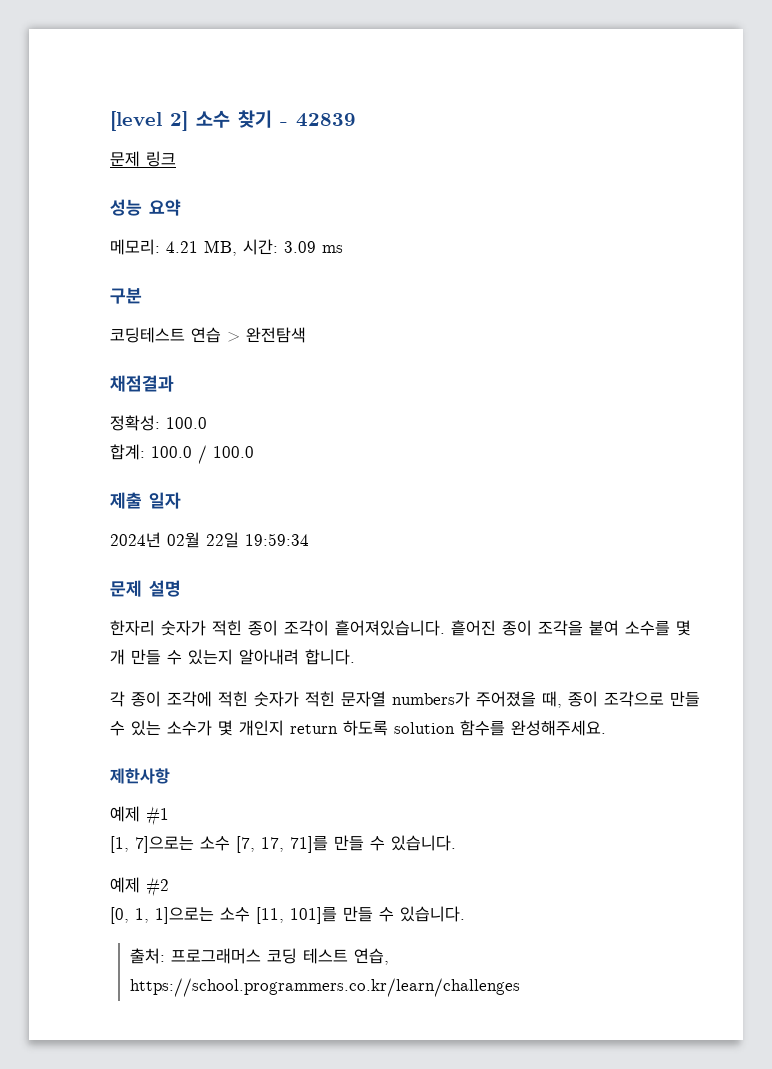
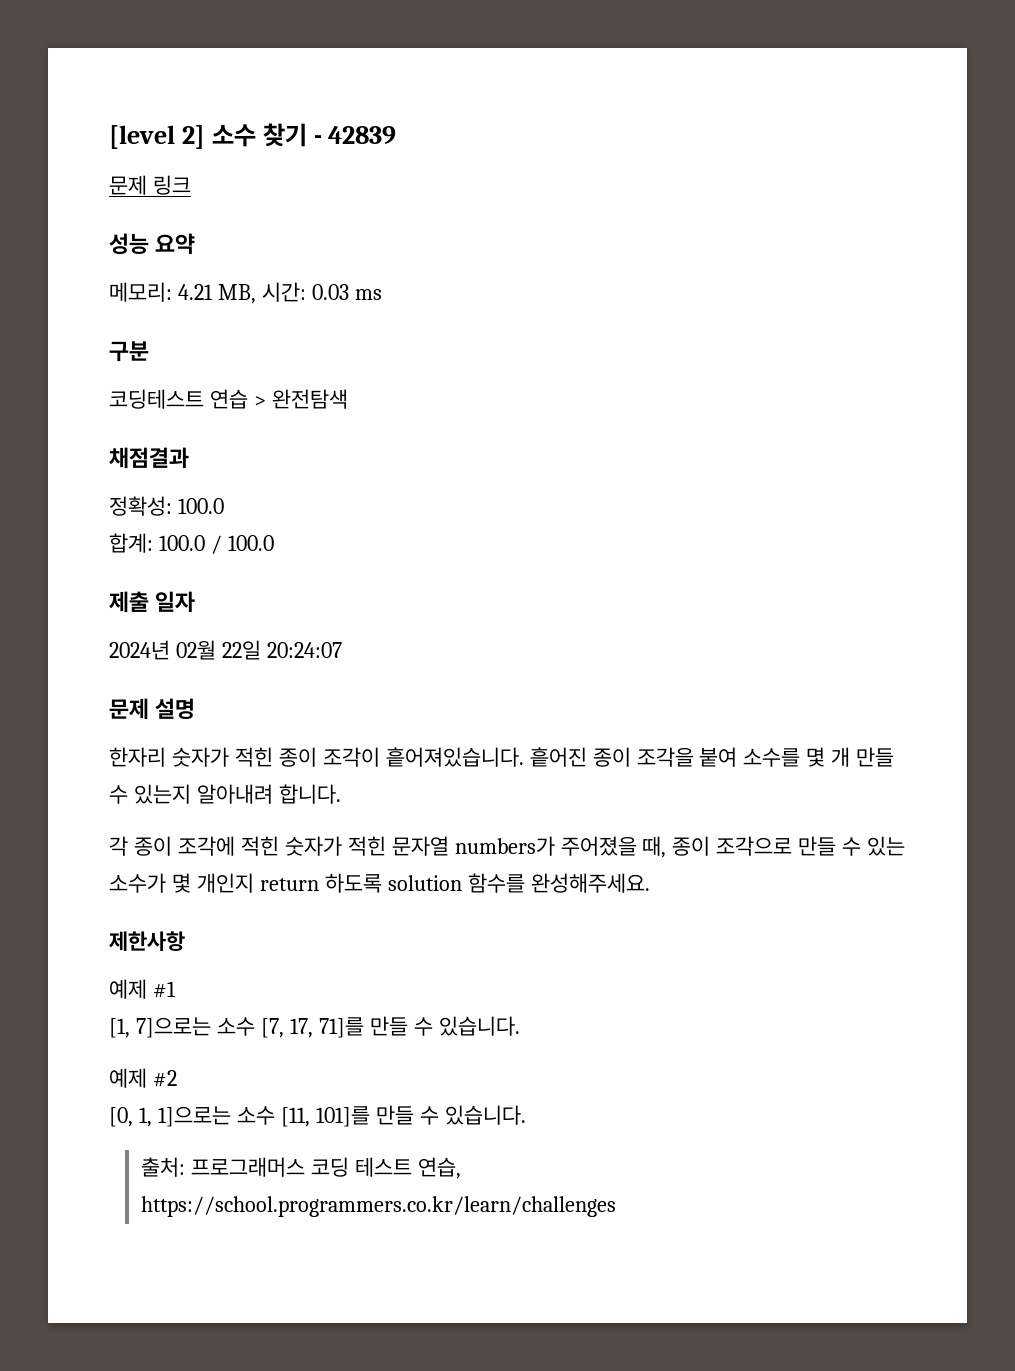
[284,241,316,253] 3.09 -> [311,284,349,300] 0.03
[245,533,309,546] 19:59:34 -> [266,642,342,658] 20:24:07

